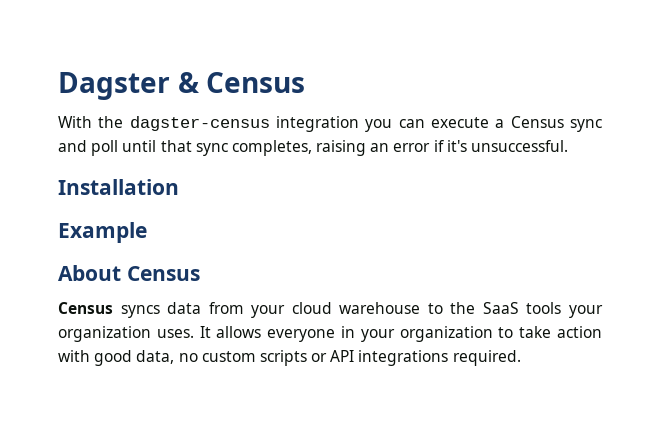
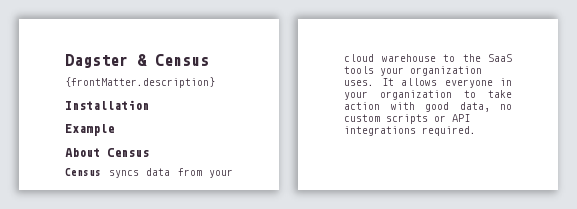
[58,116,602,132] [58,140,569,156] With the dagster-census integration you can execute a Census sync and poll until that sync completes, raising an error if it's unsuccessful. -> [65,77,215,88] {frontMatter.description}

